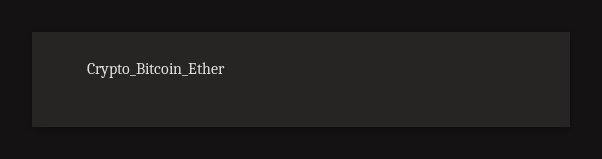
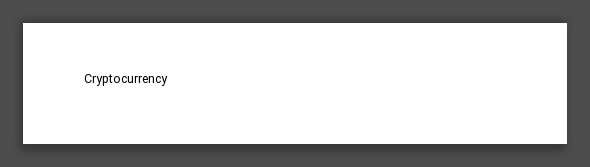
[87,62,225,78] Crypto_Bitcoin_Ether -> [84,74,168,86] Cryptocurrency

